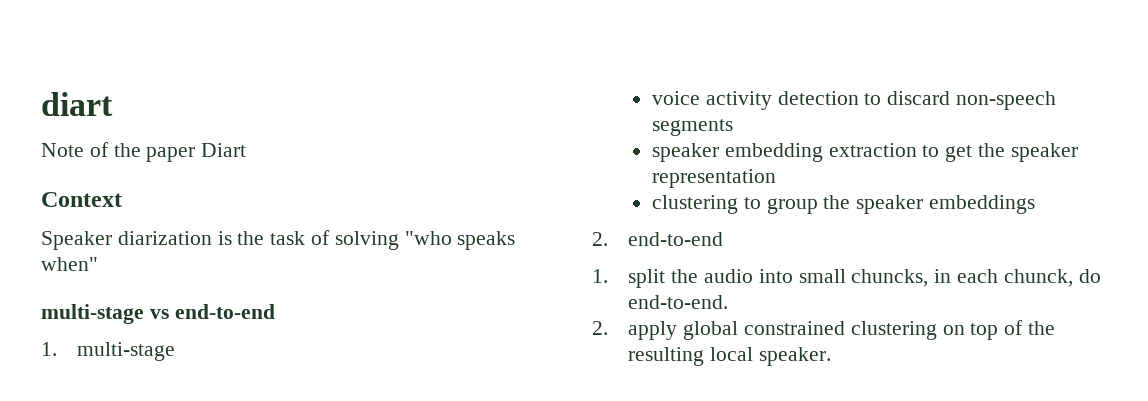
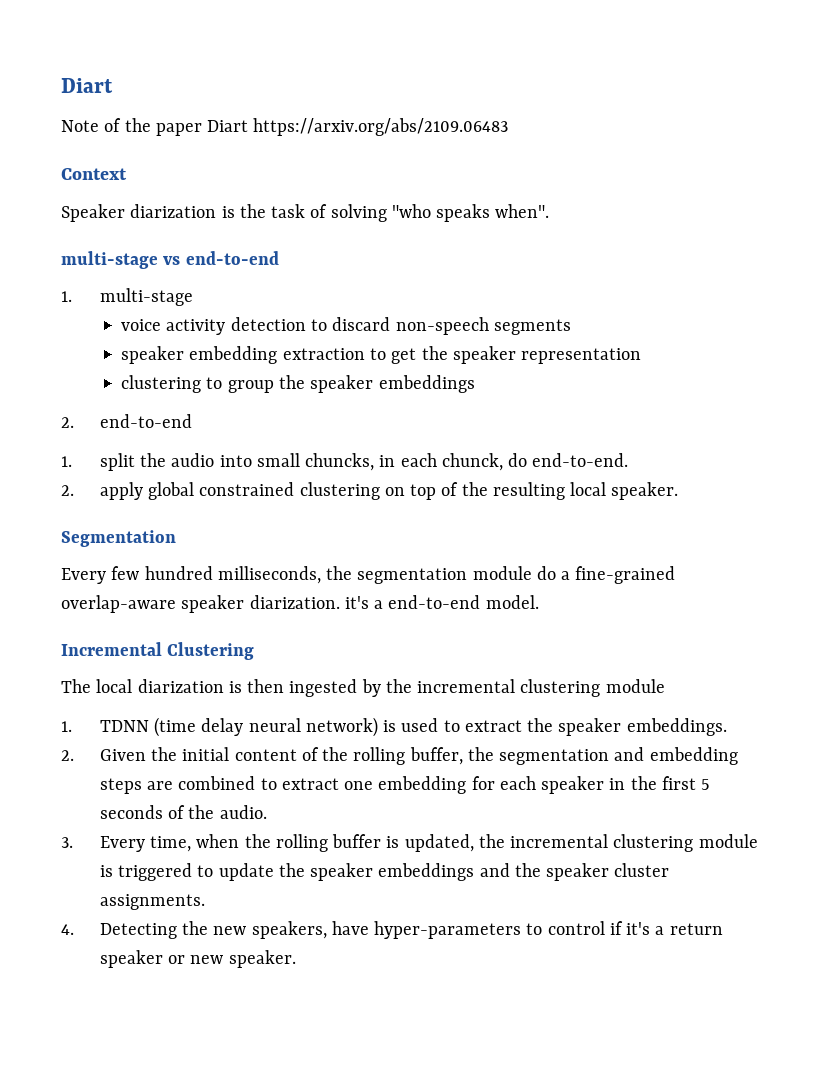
[41,92,113,116] diart -> [61,78,113,93] Diart
(247, 150) none -> [253,118,509,136] https://arxiv.org/abs/2109.06483
[41,257,98,271] when" -> [495,204,550,218] when".
(831, 356) none -> [61,530,176,547] [61,566,676,584] [61,595,539,613] [61,642,255,660] [61,679,665,697] [61,717,727,737] [61,747,738,765] [99,776,711,794] [99,805,267,819] [61,834,758,852] [99,863,670,881] [99,894,205,910] [61,921,723,939] [99,950,296,968] // Segmentation // Every few hundred milliseconds, the segmentation module do a fine-grained overlap-aware speaker diarization. it's a end-to-end model. // Incremental Clustering // The local diarization is then ingested by the incremental clustering module // 1. TDNN (time delay neural network) is used to extract the speaker embeddings. // 2. Given the initial content of the rolling buffer, the segmentation and embedding steps are combined to extract one embedding for each speaker in the first 5 seconds of the audio. // 3. Every time, when the rolling buffer is updated, the incremental clustering module is triggered to update the speaker embeddings and the speaker cluster assignments. // 4. Detecting the new speakers, have hyper-parameters to control if it's a return speaker or new speaker.

